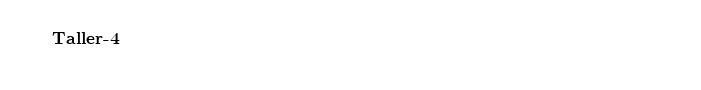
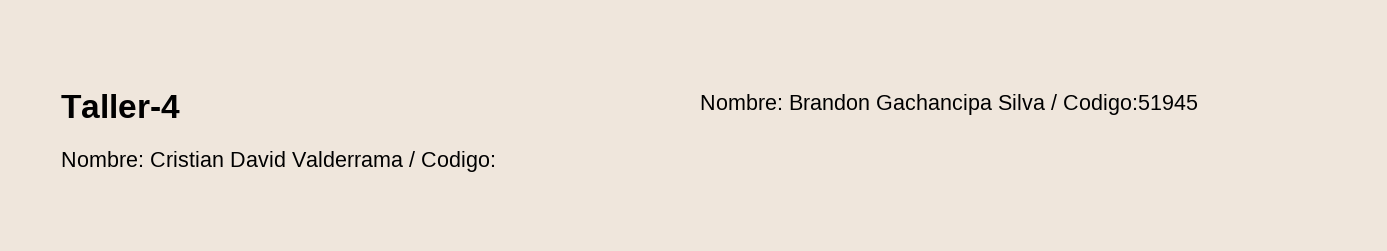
(120, 38) none -> [61,151,496,172] [700,94,1198,115] // Nombre: Cristian David Valderrama / Codigo: // Nombre: Brandon Gachancipa Silva / Codigo:51945

